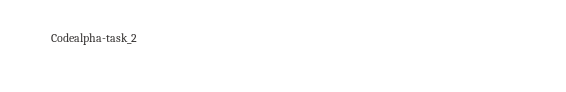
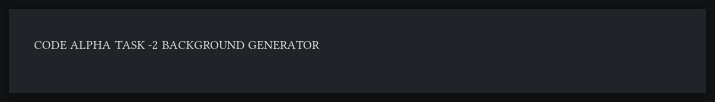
[51,33,137,45] Codealpha-task_2 -> [34,40,320,50] CODE ALPHA TASK -2 BACKGROUND GENERATOR

